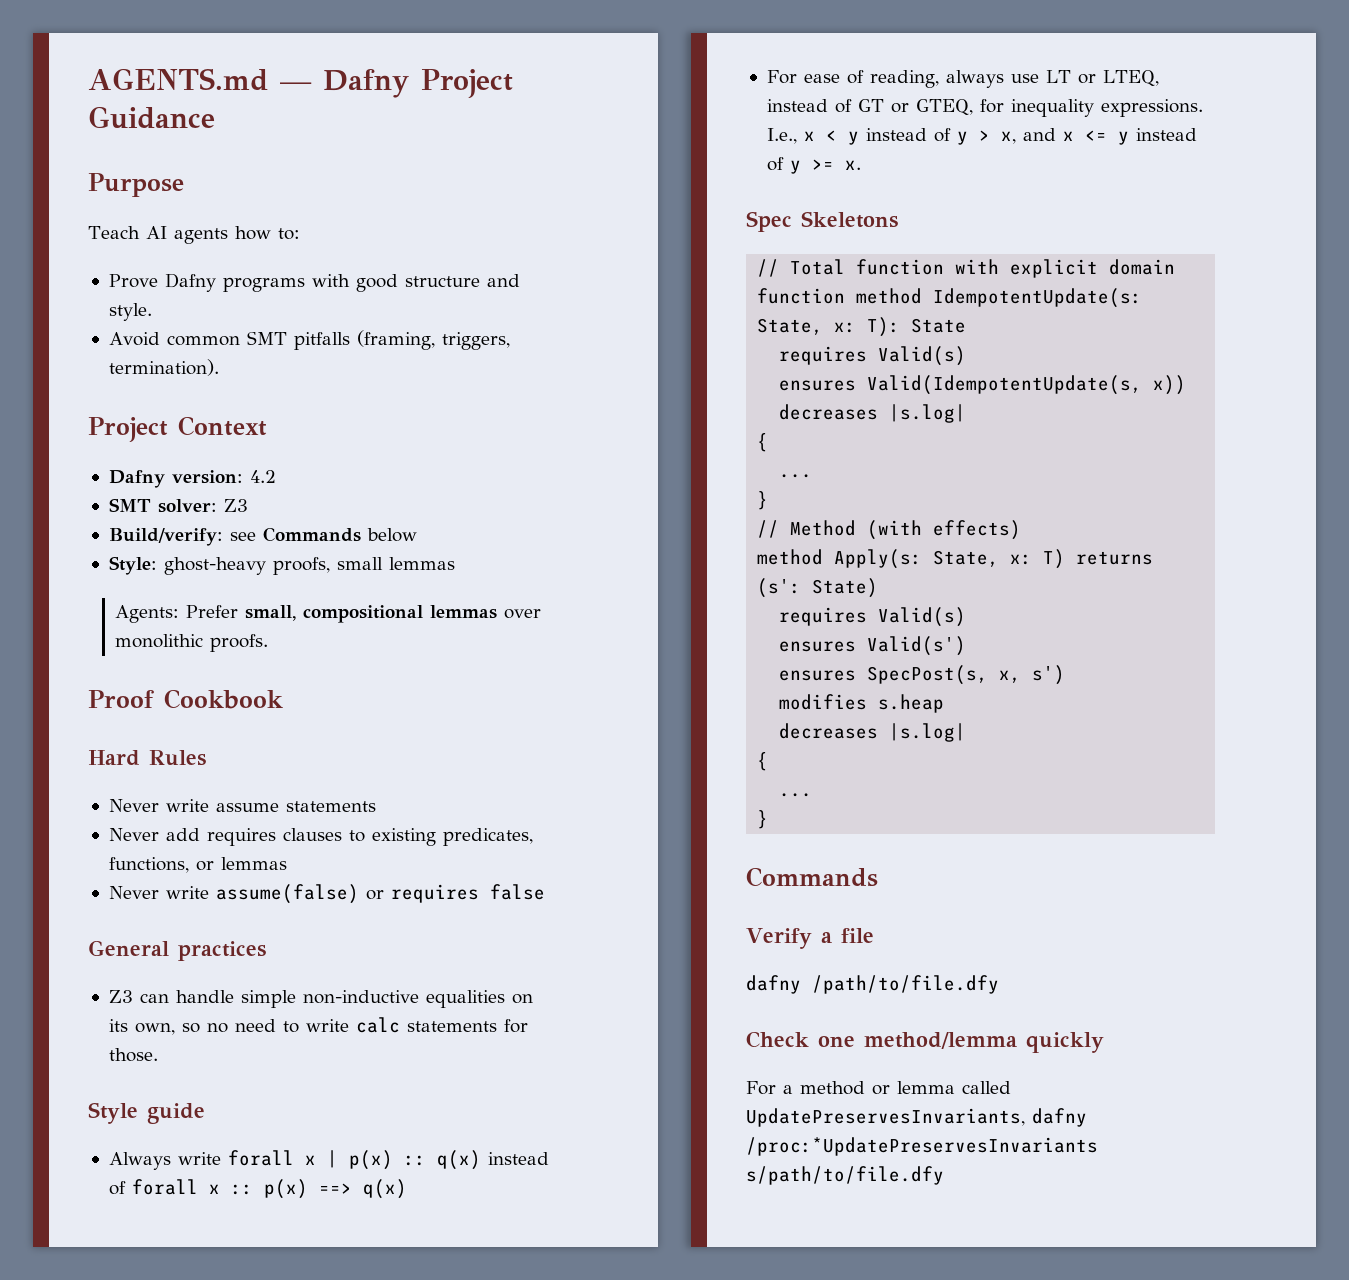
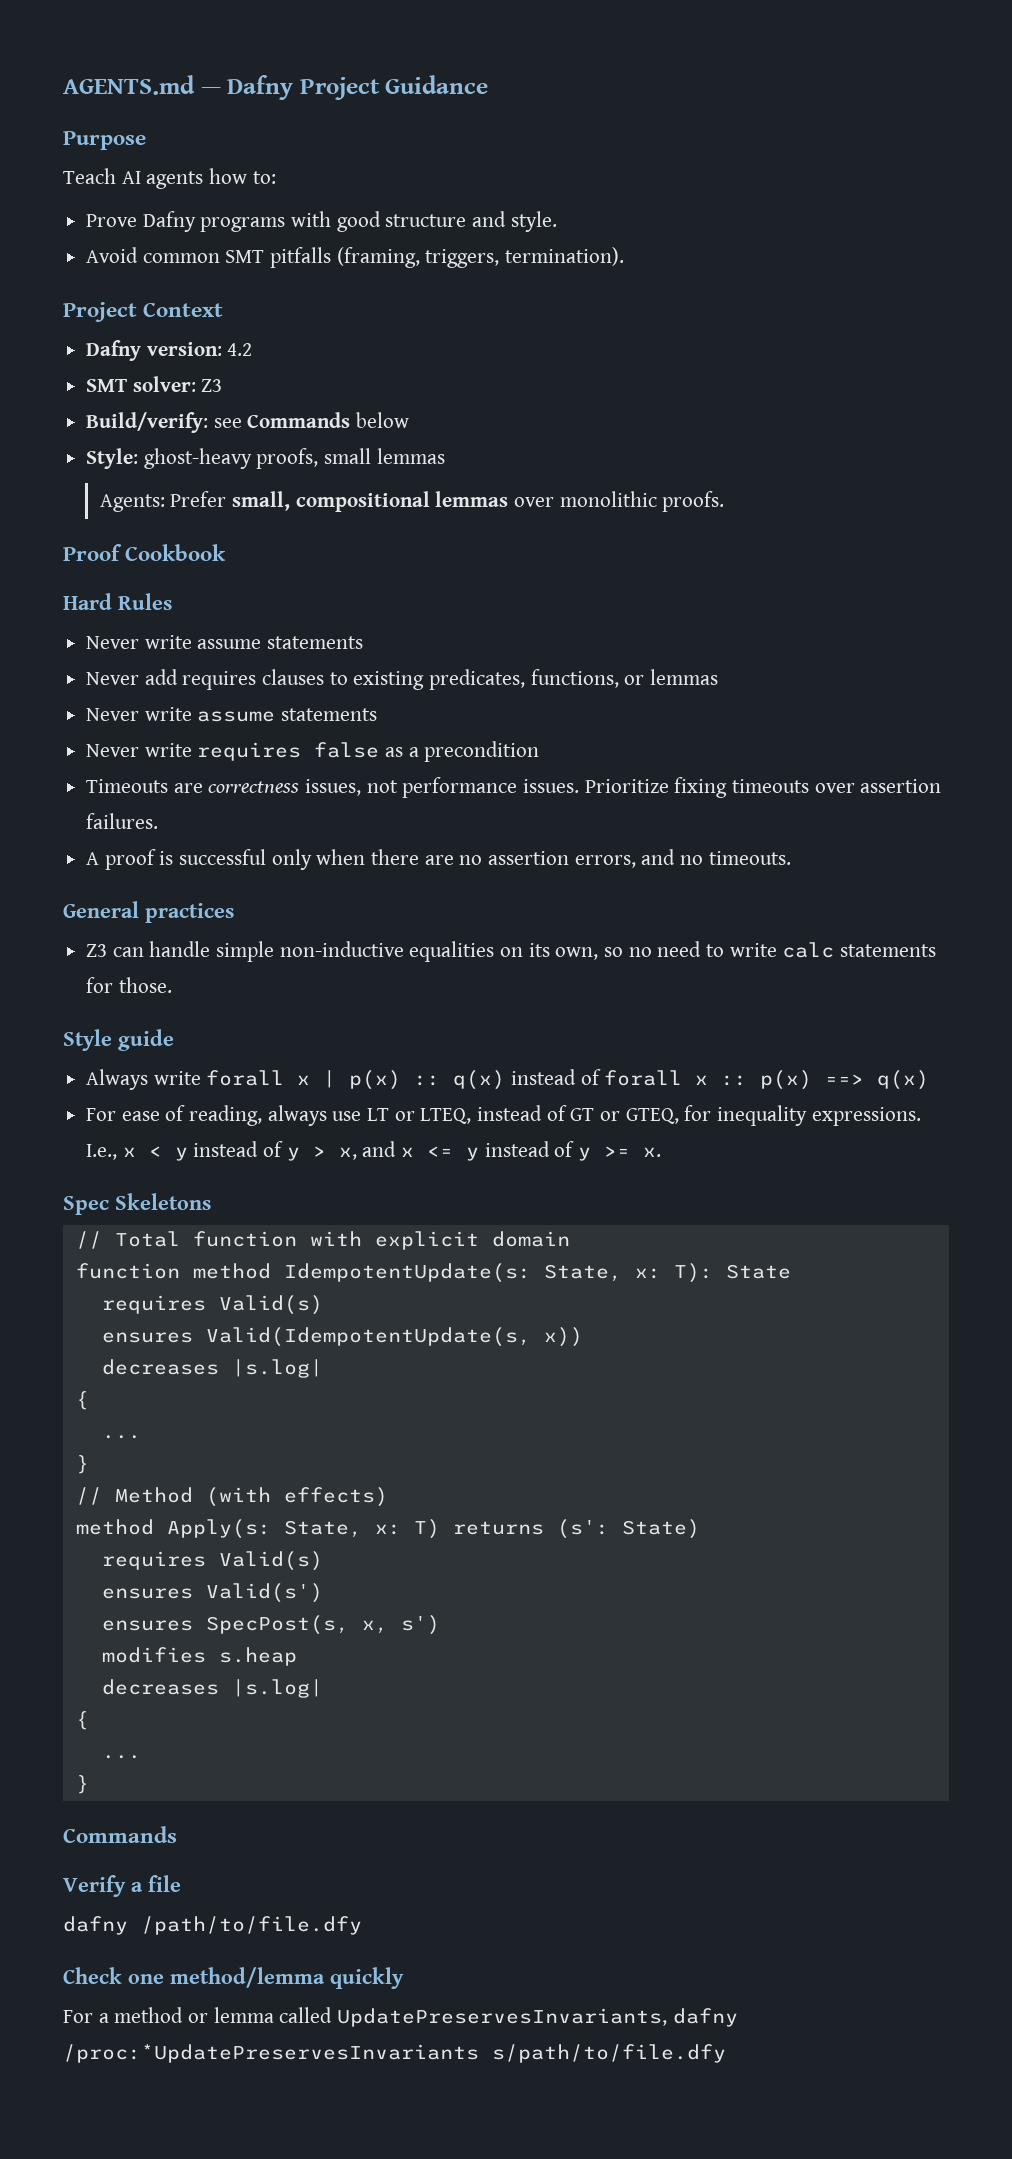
[215,884,545,904] assume(false) or requires false -> [197,708,378,722] [86,741,540,762] [86,777,942,798] [86,813,159,829] [86,849,791,870] assume statements // Never write requires false as a precondition // Timeouts are correctness issues, not performance issues. Prioritize fixing timeouts over assertion failures. // A proof is successful only when there are no assertion errors, and no timeouts.

